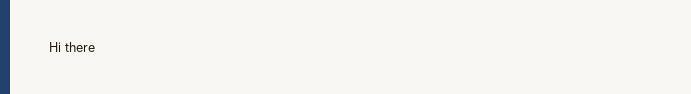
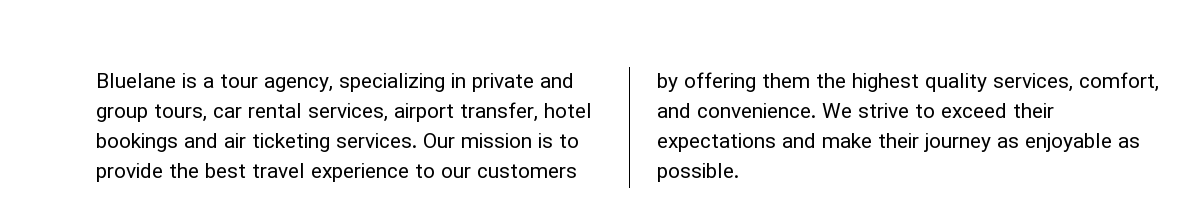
[49,42,95,52] Hi there -> [96,73,574,92] [96,102,592,122] [96,133,579,152] [96,163,577,182] [657,72,1159,92] [657,103,1054,118] [657,133,1140,152] [657,163,739,182] Bluelane is a tour agency, specializing in private and group tours, car rental services, airport transfer, hotel bookings and air ticketing services. Our mission is to provide the best travel experience to our customers by offering them the highest quality services, comfort, and convenience. We strive to exceed their expectations and make their journey as enjoyable as possible.

